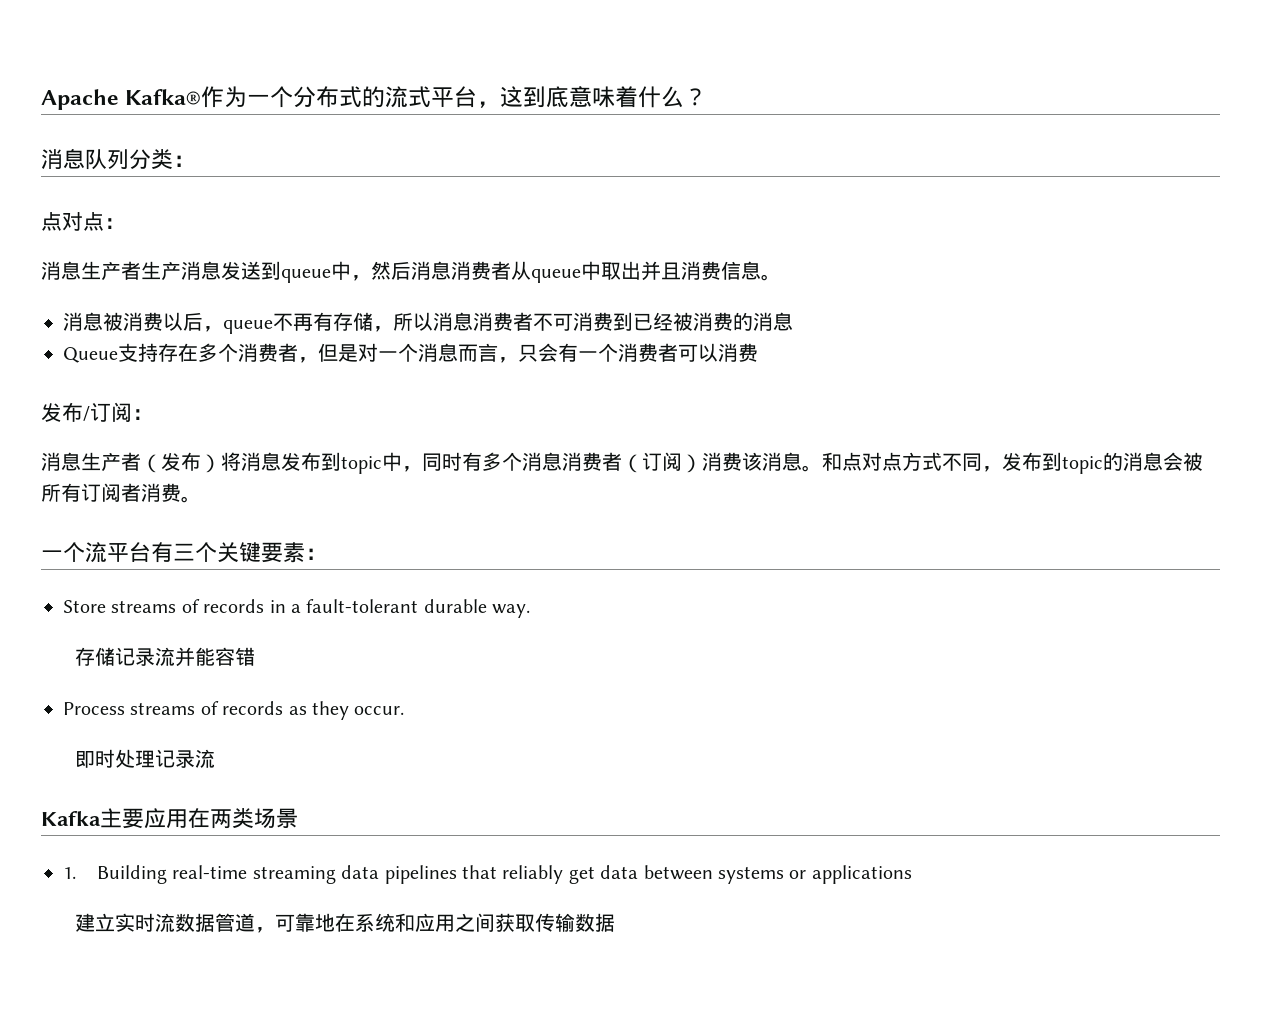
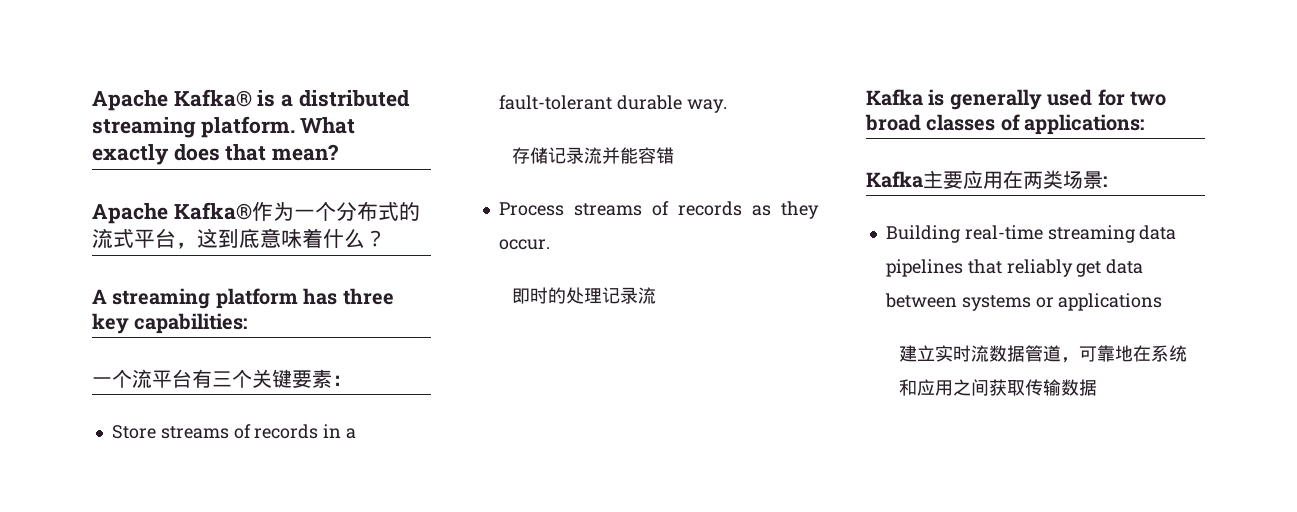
[41,89,202,110] Apache Kafka® -> [92,89,410,111] [92,116,356,138] [92,144,340,165] [92,202,252,224] Apache Kafka® is a distributed streaming platform. What exactly does that mean? // Apache Kafka®
[41,148,195,170] [41,212,125,231] [41,261,781,283] [63,312,793,334] [63,343,758,363] [41,402,153,422] [41,452,1203,474] [41,483,201,503] 消息队列分类： // 点对点： // 消息生产者生产消息发送到queue中，然后消息消费者从queue中取出并且消费信息。 // 消息被消费以后，queue不再有存储，所以消息消费者不可消费到已经被消费的消息 // Queue支持存在多个消费者，但是对一个消息而言，只会有一个消费者可以消费 // 发布/订阅： // 消息生产者（发布）将消息发布到topic中，同时有多个消息消费者（订阅）消费该消息。和点对点方式不同，发布到topic的消息会被所有订阅者消费。 -> [92,288,394,309] [92,313,248,334] A streaming platform has three key capabilities:
(116, 758) none -> [548,287,567,304] 的
(216, 758) none -> [866,89,1166,110] [865,114,1145,135] // Kafka is generally used for two broad classes of applications:
[63,867,76,879] // 1. -> [1103,176,1107,187] : //

